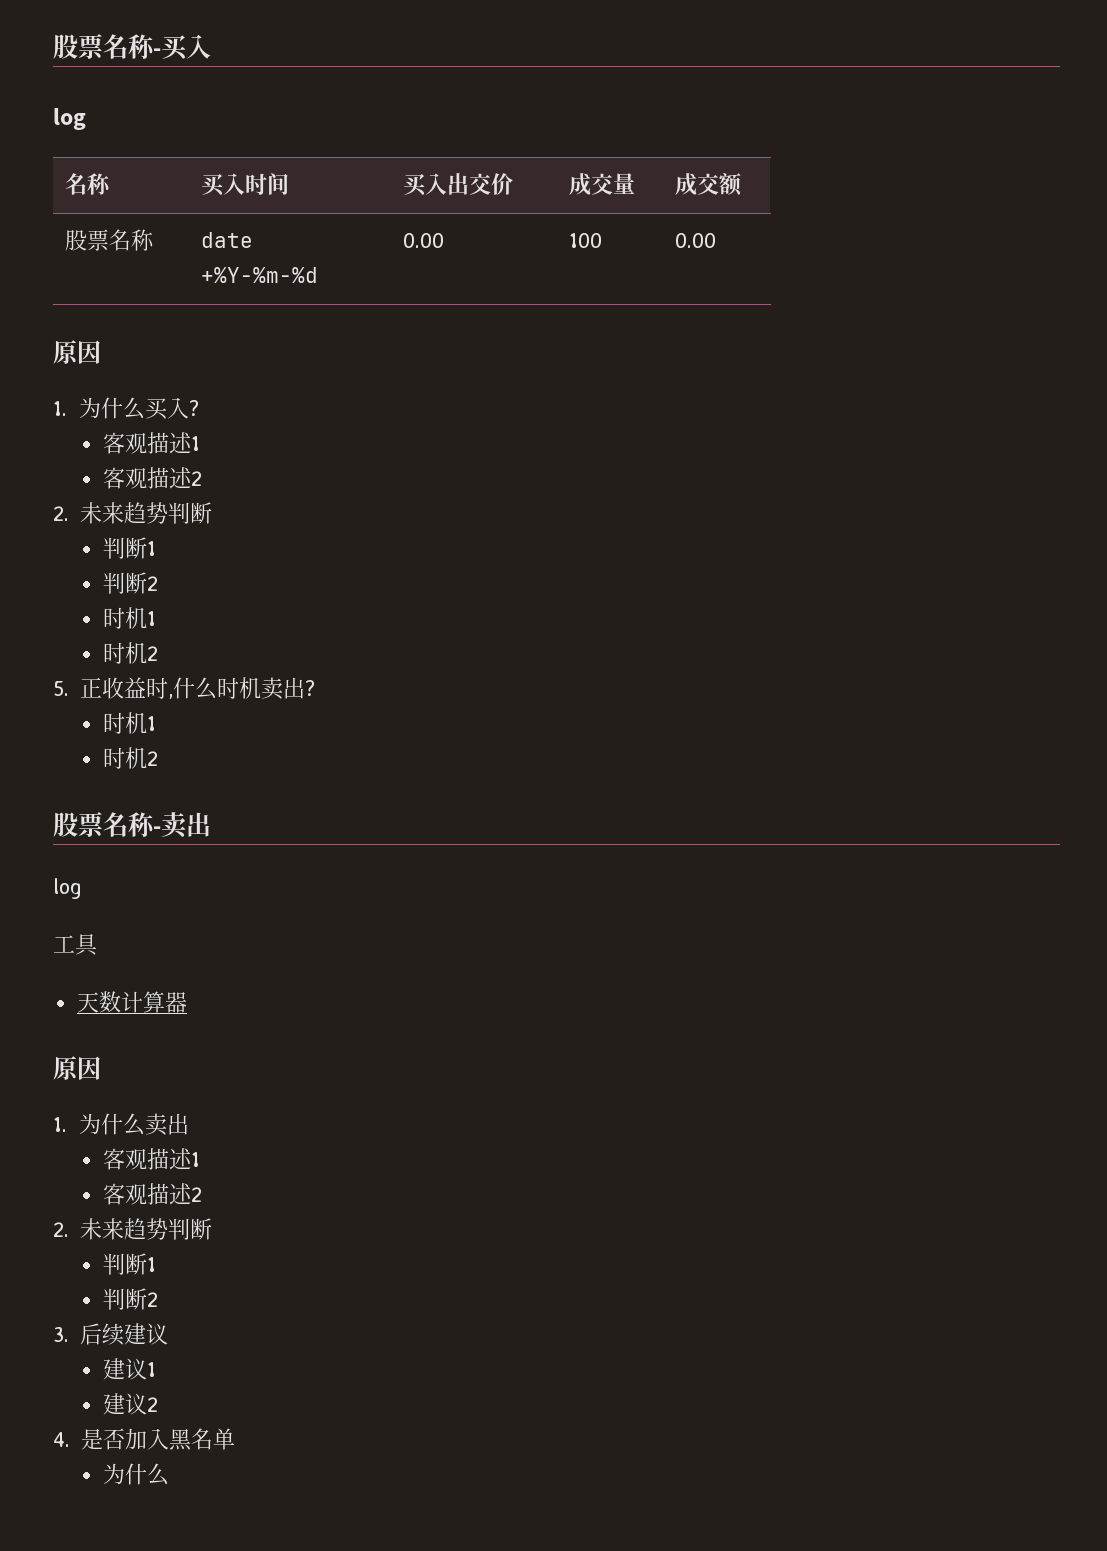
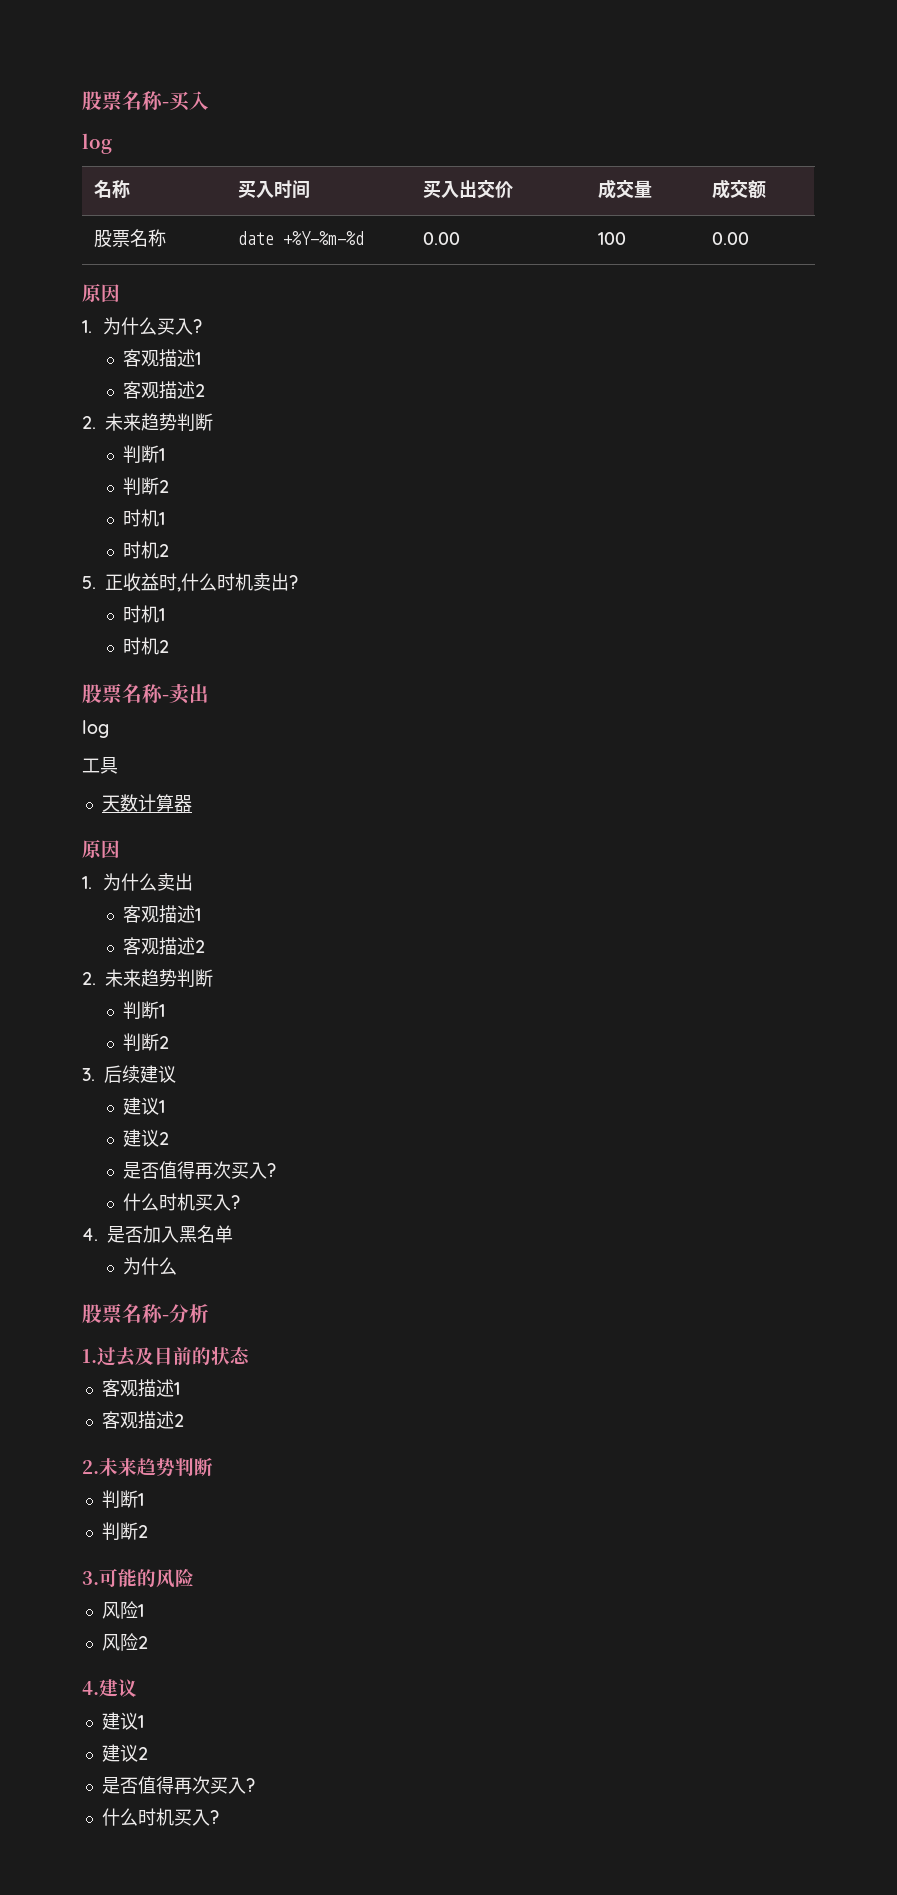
(159, 1404) none -> [122,1161,276,1180] [122,1193,240,1211] // 是否值得再次买入? // 什么时机买入?
(170, 1474) none -> [82,1303,209,1324] [82,1346,250,1367] [101,1379,180,1397] [101,1411,184,1429] [82,1457,213,1477] [101,1490,144,1508] [101,1522,148,1540] [82,1568,194,1588] [101,1601,144,1619] [101,1633,148,1651] [82,1679,137,1697] [101,1712,144,1730] [101,1744,148,1762] [101,1776,255,1795] [101,1808,219,1826] // 股票名称-分析 // 1.过去及目前的状态 // 客观描述1 // 客观描述2 // 2.未来趋势判断 // 判断1 // 判断2 // 3.可能的风险 // 风险1 // 风险2 // 4.建议 // 建议1 // 建议2 // 是否值得再次买入? // 什么时机买入?

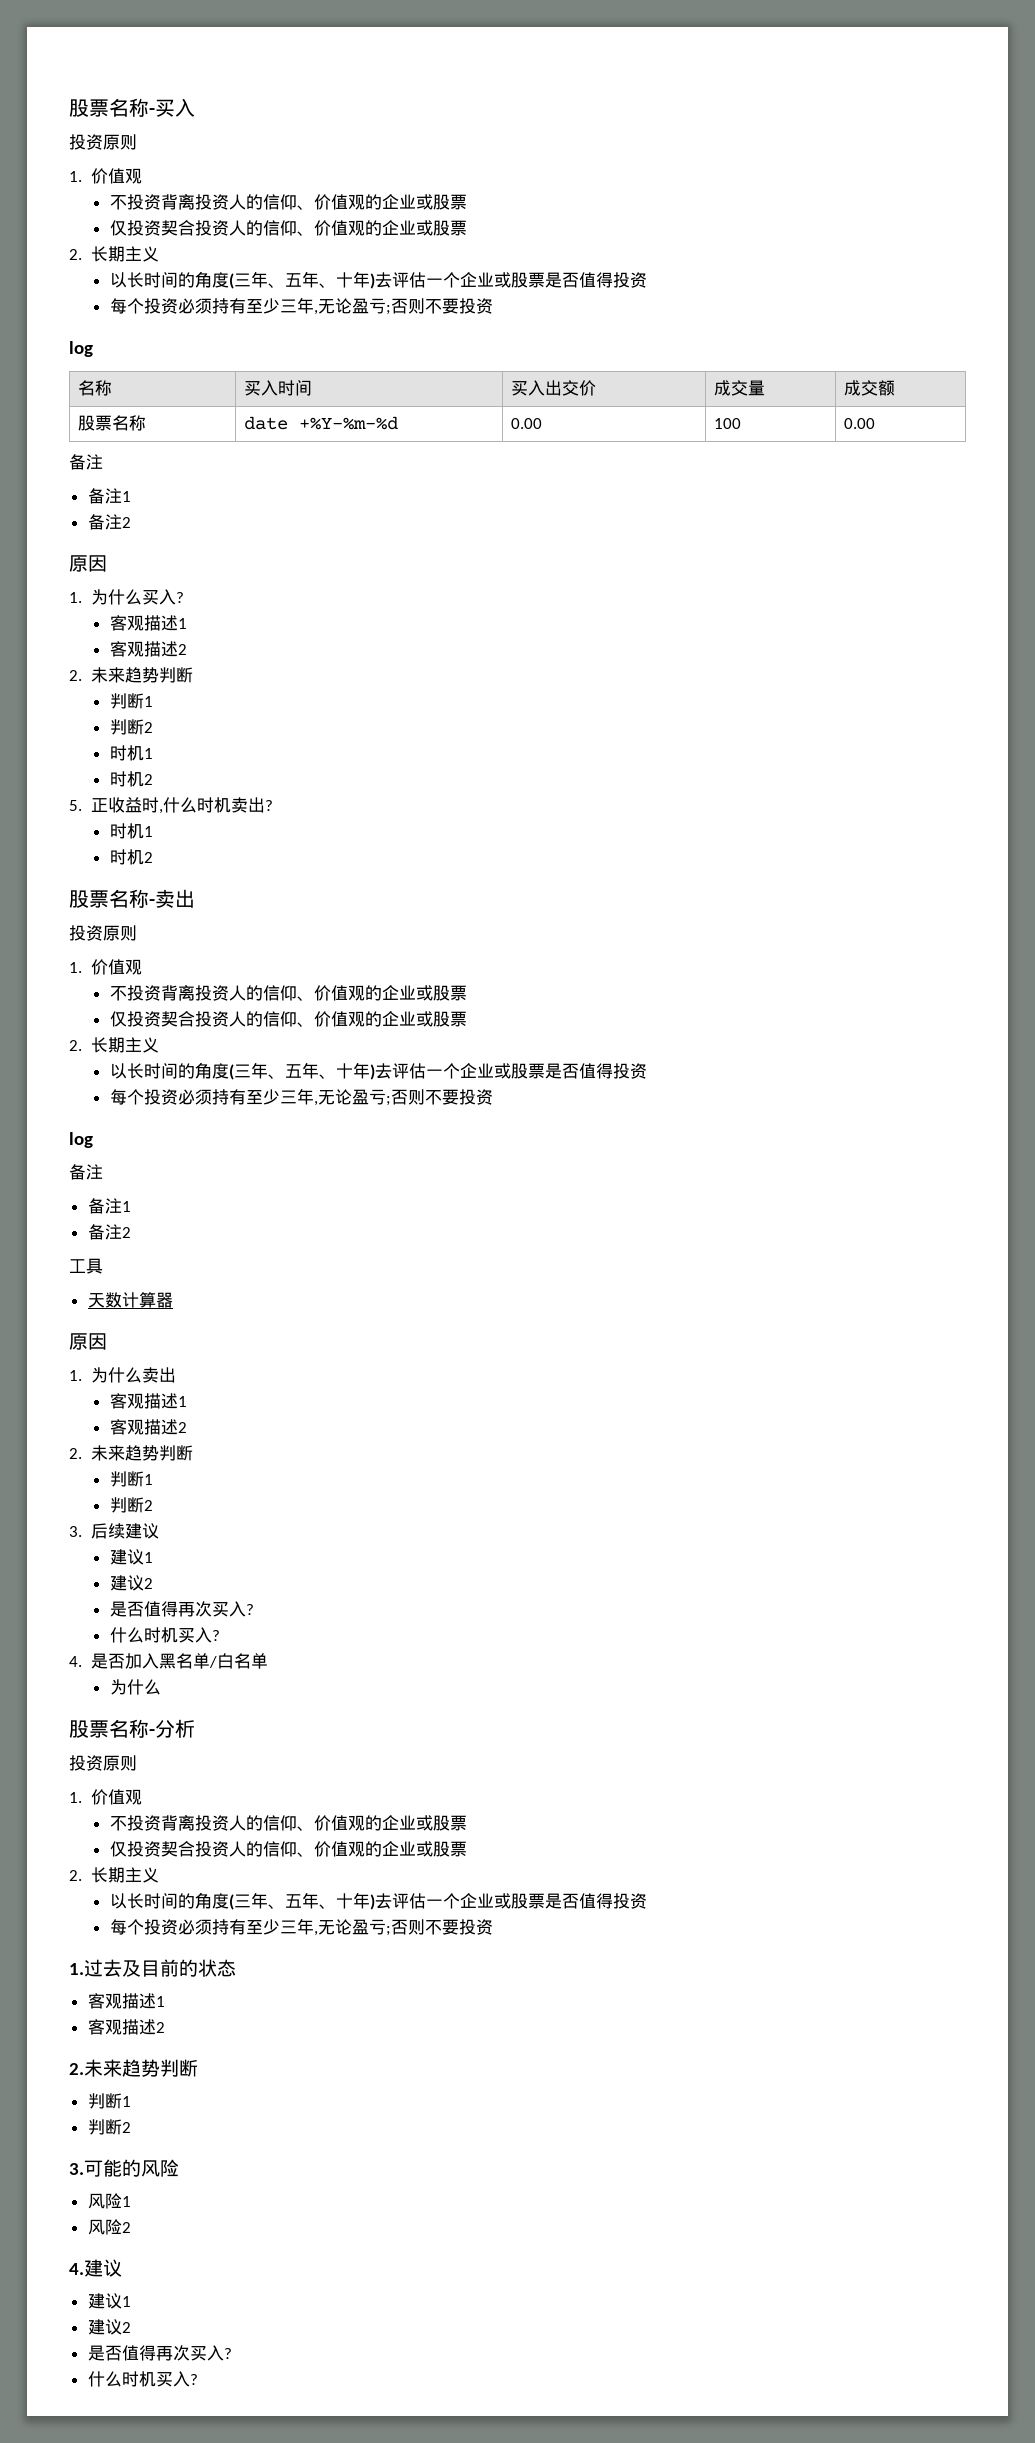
(209, 100) none -> [69,134,137,150] [69,168,143,184] [109,194,467,210] [109,220,467,236] [69,246,160,262] [109,271,647,289] [109,297,493,315] // 投资原则 // 1.价值观 // 不投资背离投资人的信仰、价值观的企业或股票 // 仅投资契合投资人的信仰、价值观的企业或股票 // 2.长期主义 // 以长时间的角度(三年、五年、十年)去评估一个企业或股票是否值得投资 // 每个投资必须持有至少三年,无论盈亏;否则不要投资
(749, 238) none -> [69,454,103,470] [87,488,131,504] [87,514,131,530] // 备注 // 备注1 // 备注2
[82,720,109,738] log -> [69,925,137,941] [69,959,143,975] [109,985,467,1001] [109,1011,467,1027] [69,1037,160,1053] [109,1062,647,1080] [109,1088,493,1106] [69,1132,93,1148] [69,1164,103,1180] [87,1198,131,1214] [87,1224,131,1240] 投资原则 // 1.价值观 // 不投资背离投资人的信仰、价值观的企业或股票 // 仅投资契合投资人的信仰、价值观的企业或股票 // 2.长期主义 // 以长时间的角度(三年、五年、十年)去评估一个企业或股票是否值得投资 // 每个投资必须持有至少三年,无论盈亏;否则不要投资 // log // 备注 // 备注1 // 备注2
(233, 1234) none -> [209,1653,269,1669] /白名单
(209, 1313) none -> [69,1755,137,1771] [69,1789,143,1805] [109,1815,467,1831] [109,1841,467,1857] [69,1867,160,1883] [109,1892,647,1910] [109,1918,493,1936] // 投资原则 // 1.价值观 // 不投资背离投资人的信仰、价值观的企业或股票 // 仅投资契合投资人的信仰、价值观的企业或股票 // 2.长期主义 // 以长时间的角度(三年、五年、十年)去评估一个企业或股票是否值得投资 // 每个投资必须持有至少三年,无论盈亏;否则不要投资

